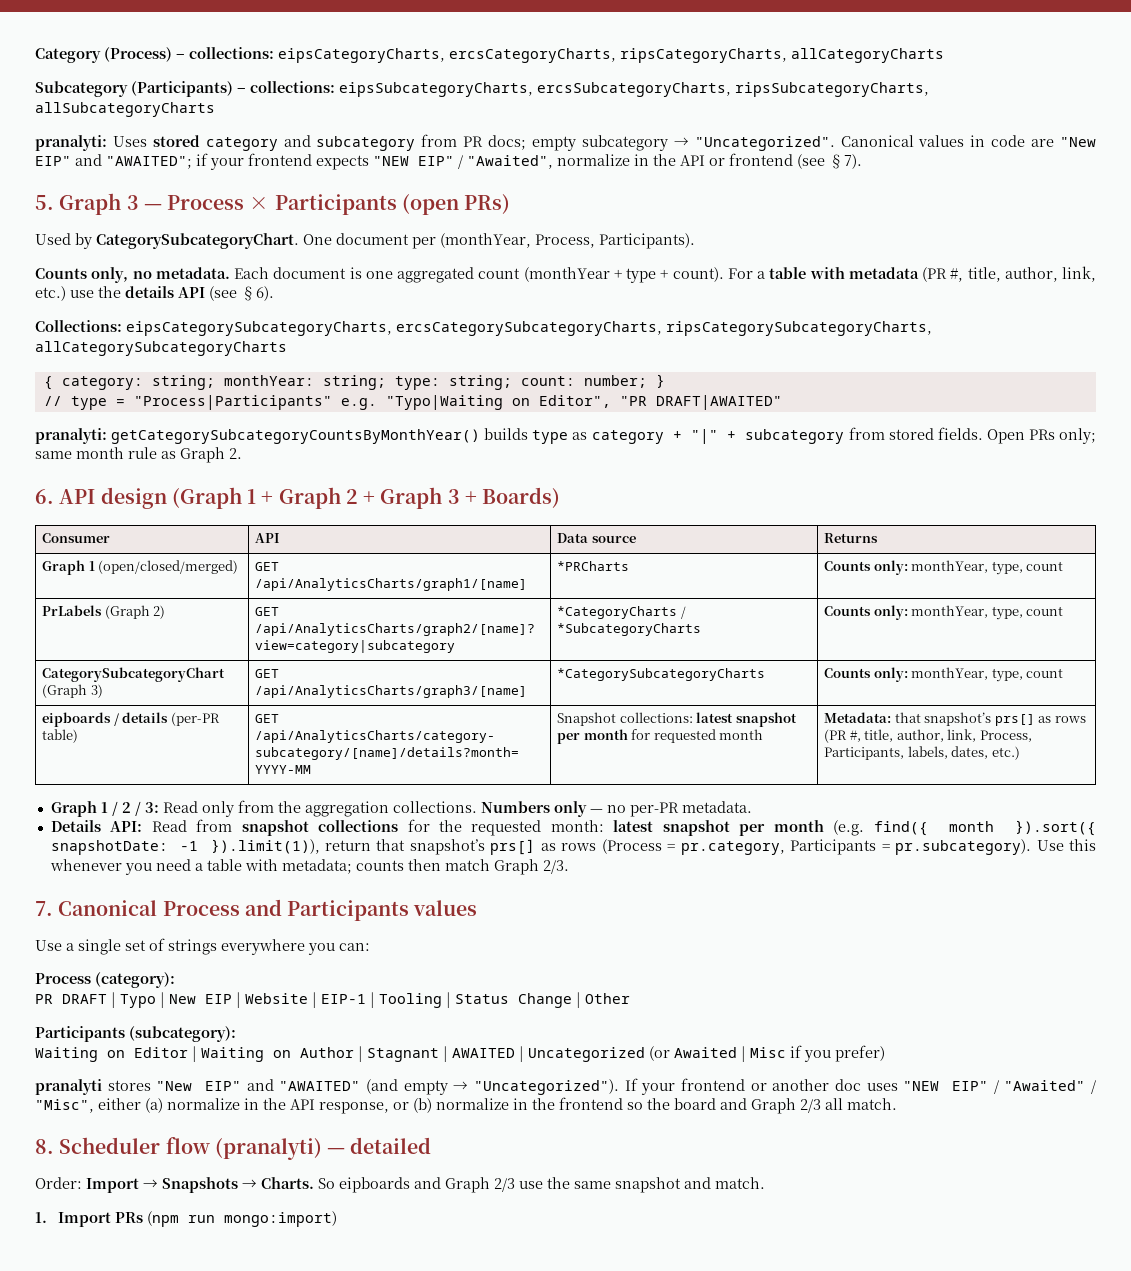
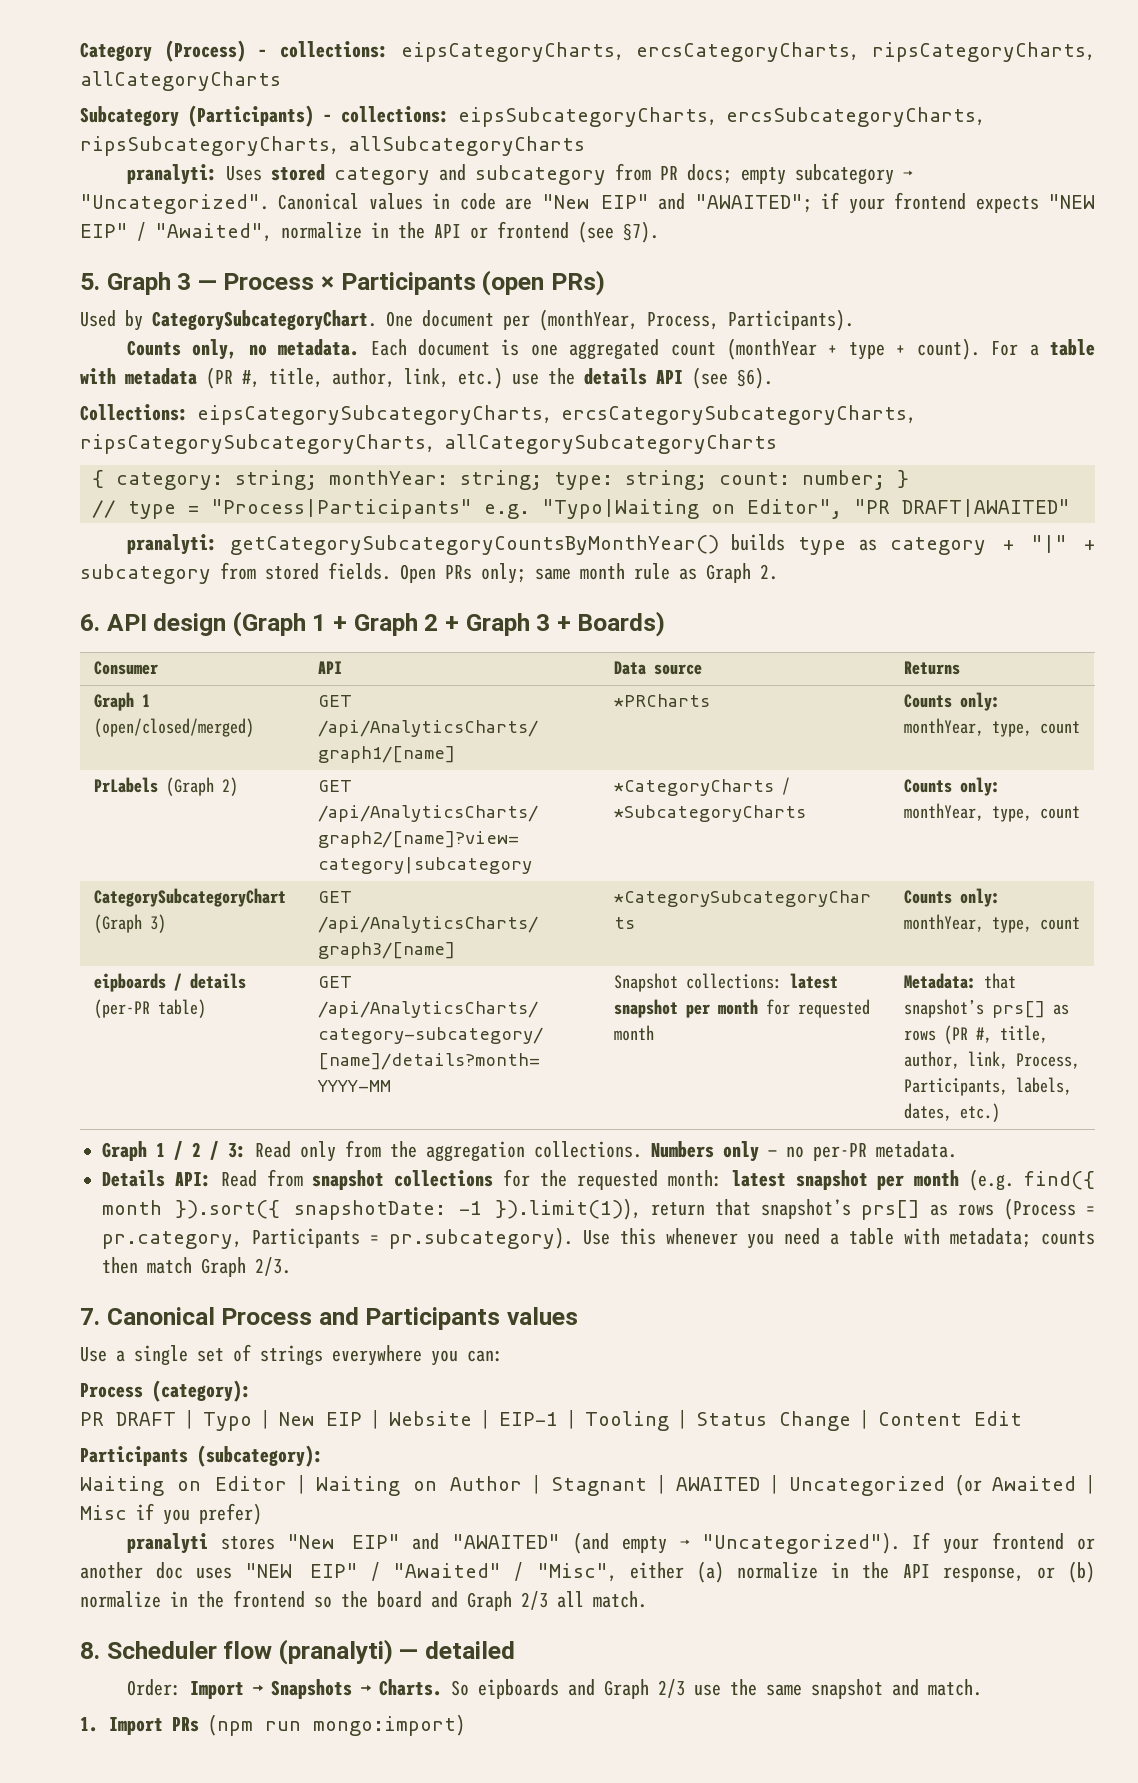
[585,993,630,1004] Other -> [878,1411,1022,1426] Content Edit

